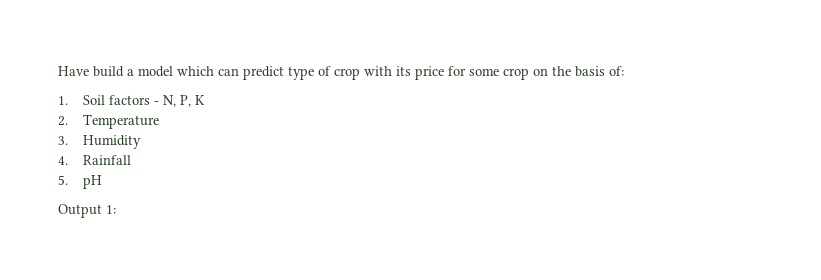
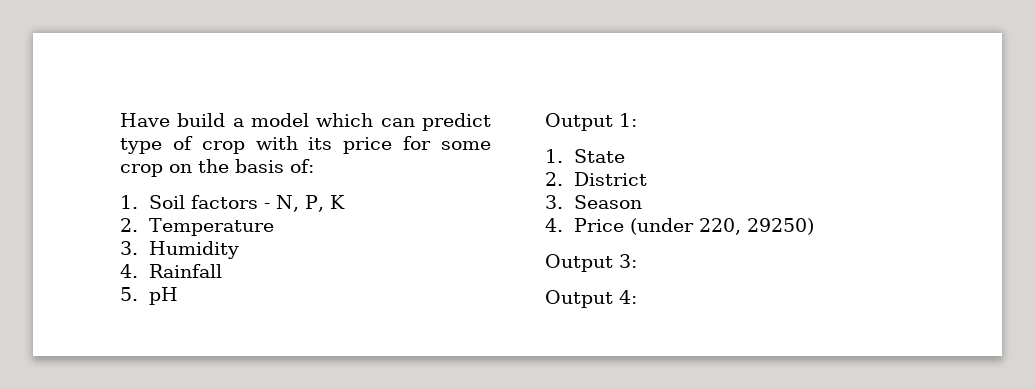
(116, 209) none -> [545,149,625,163] [545,172,647,186] [545,195,642,209] [545,218,814,235] [545,254,637,272] [545,290,637,308] // 1. State // 2. District // 3. Season // 4. Price (under 220, 29250) // Output 3: // Output 4:

